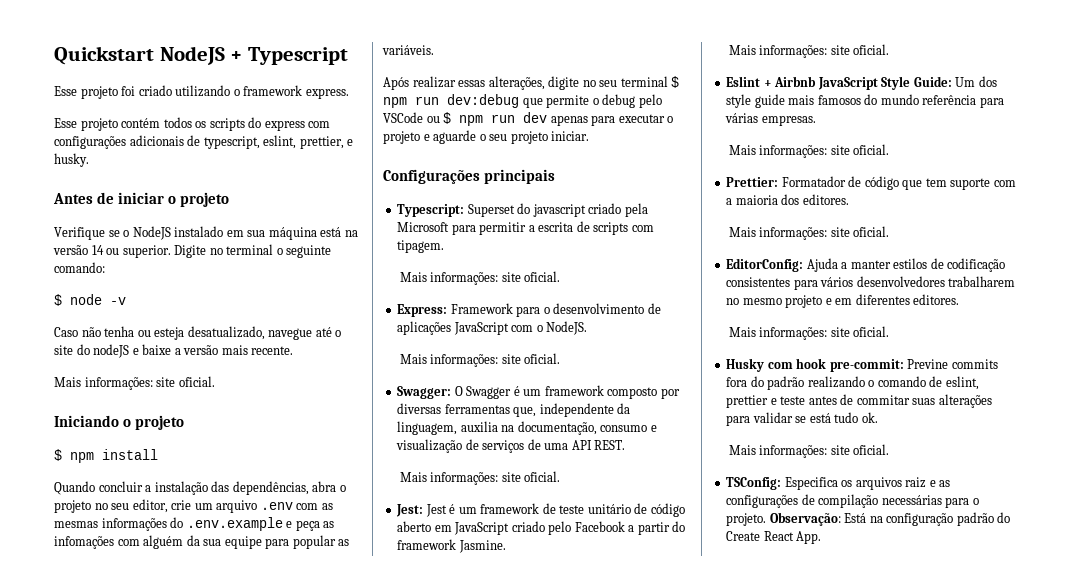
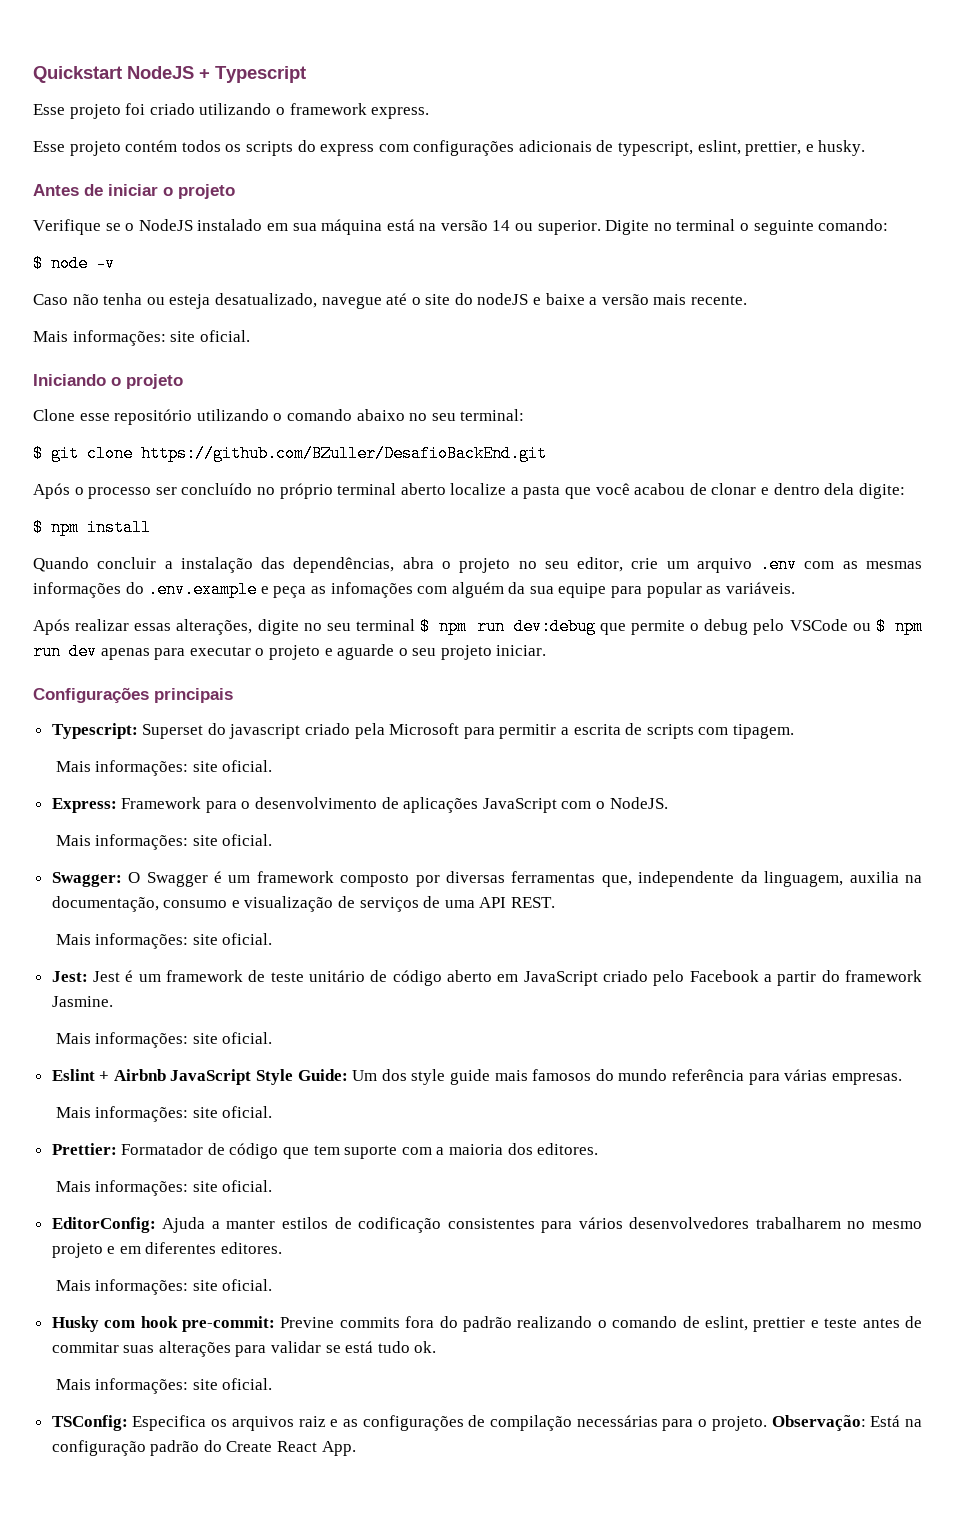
(185, 422) none -> [33,409,525,425] [33,445,547,462] [33,483,905,499] // Clone esse repositório utilizando o comando abaixo no seu terminal: // $ git clone https://github.com/BZuller/DesafioBackEnd.git // Após o processo ser concluído no próprio terminal aberto localize a pasta que você acabou de clonar e dentro dela digite:

